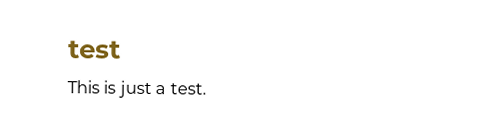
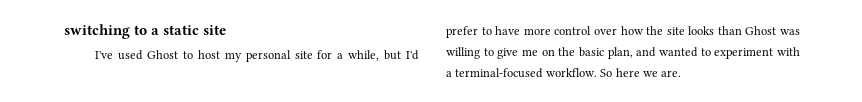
[68,40,121,59] [67,80,207,99] test // This is just a test. -> [64,24,227,39] [95,50,420,62] [446,26,800,38] [446,47,800,59] [446,68,682,78] switching to a static site // I've used Ghost to host my personal site for a while, but I'd prefer to have more control over how the site looks than Ghost was willing to give me on the basic plan, and wanted to experiment with a terminal-focused workflow. So here we are.

